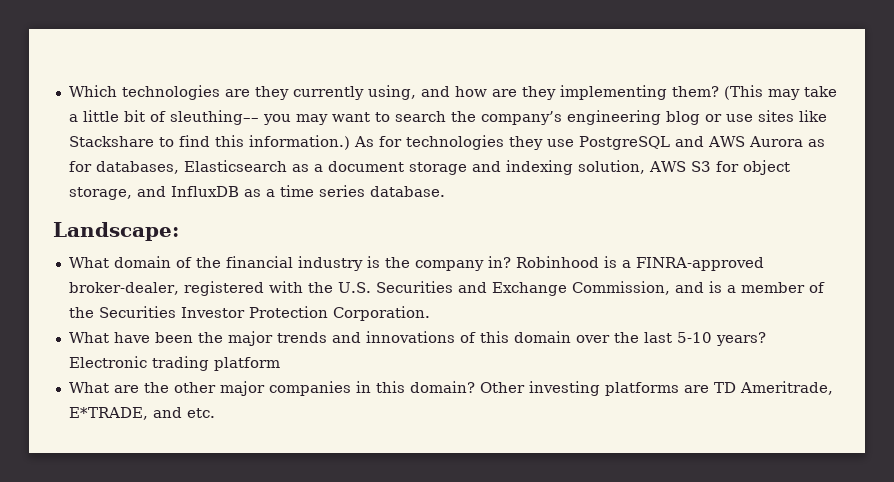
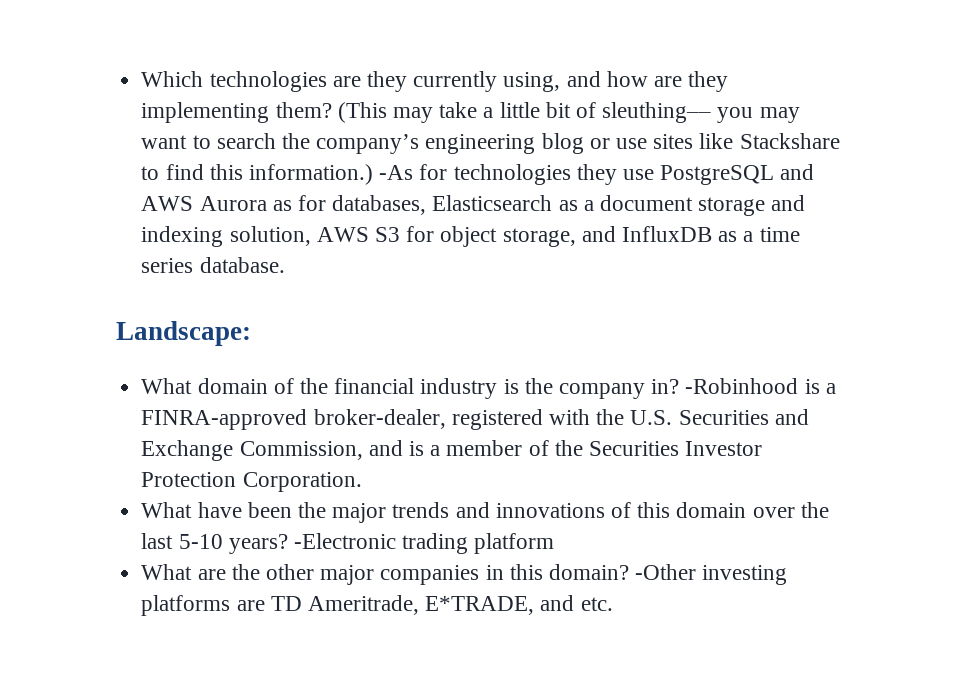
[353,136,374,147] As -> [379,165,414,180] -As
[515,256,599,268] Robinhood -> [685,378,799,394] -Robinhood
[68,356,147,368] Electronic -> [293,533,396,549] -Electronic
[479,382,525,393] Other -> [635,564,697,580] -Other

